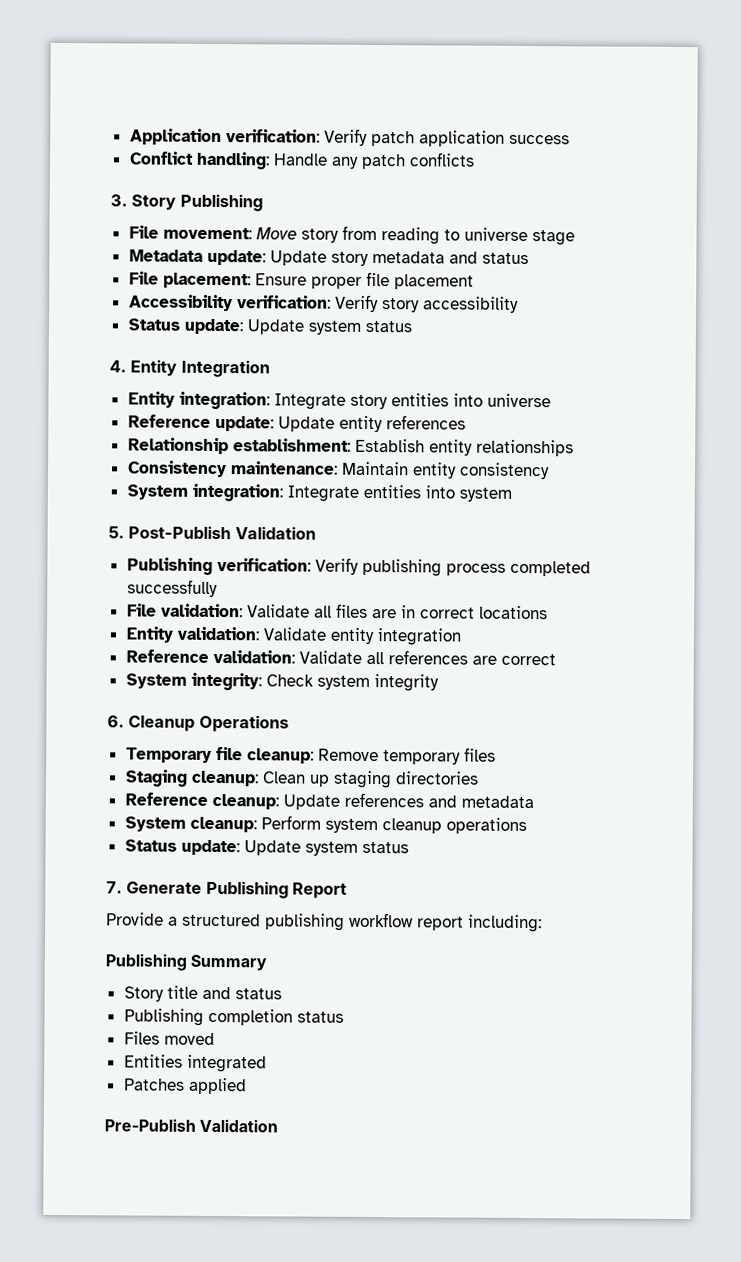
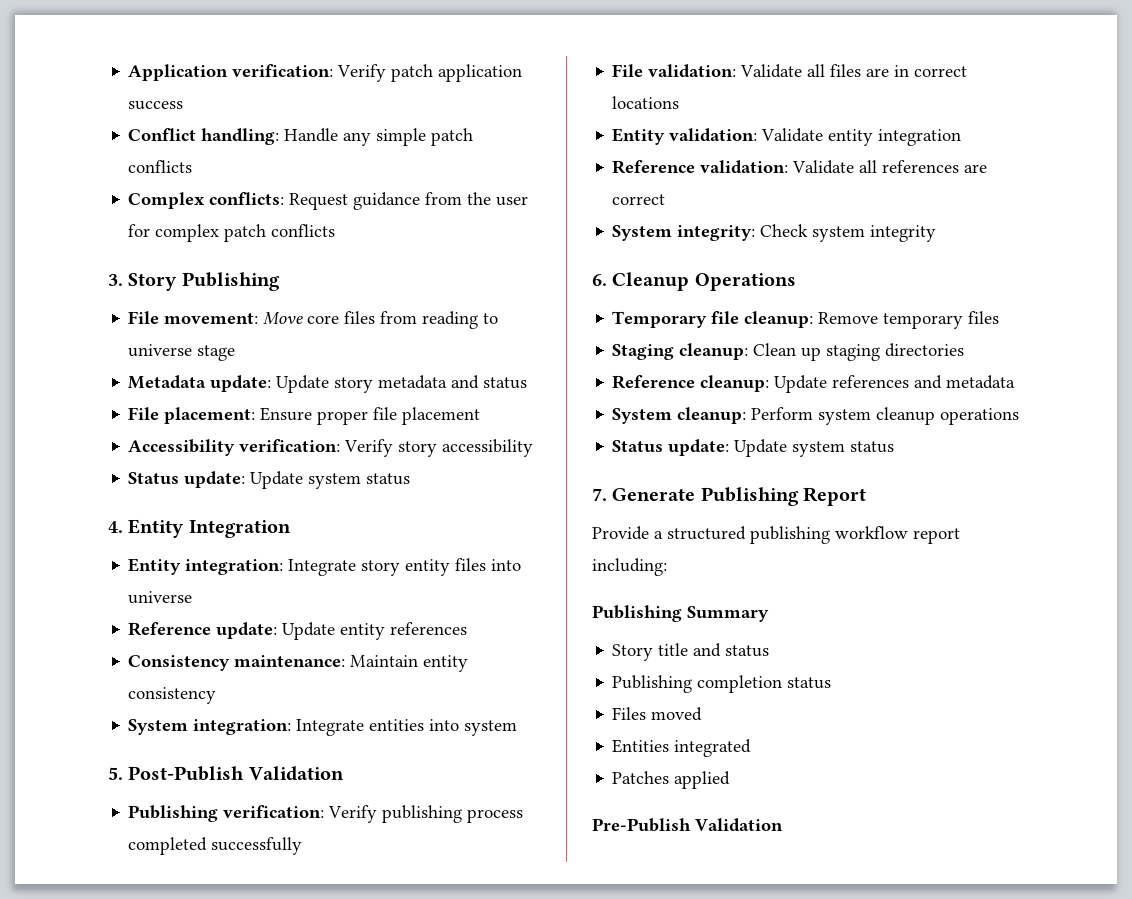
(359, 162) none -> [376,128,474,146] [128,160,193,173] [128,192,529,210] [128,224,220,242] simple patch conflicts // Complex conflicts: Request guidance from the user for complex
[300,228,339,243] story -> [307,311,376,324] core files
[390,393,449,407] entities -> [405,558,487,576] entity files
[127,437,574,457] // Relationship establishment: Establish entity relationships -> (468, 628) none

